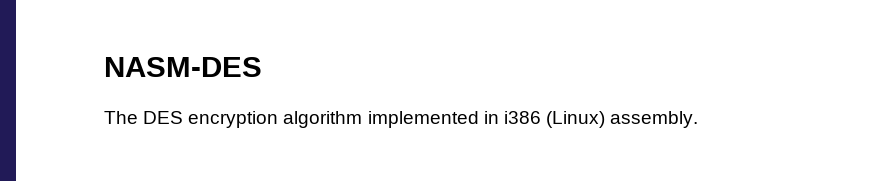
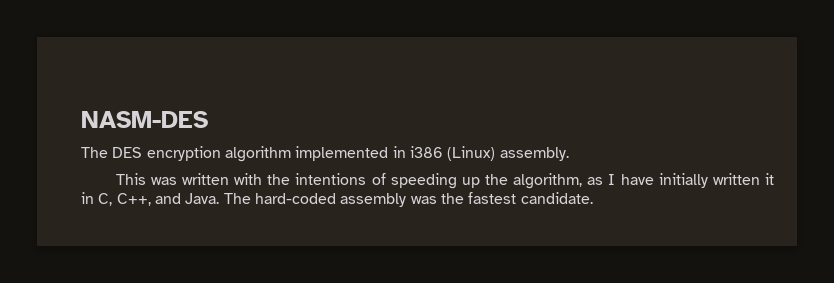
(699, 119) none -> [115,173,774,189] [81,192,593,207] // This was written with the intentions of speeding up the algorithm, as I have initially written it in C, C++, and Java. The hard-coded assembly was the fastest candidate.

